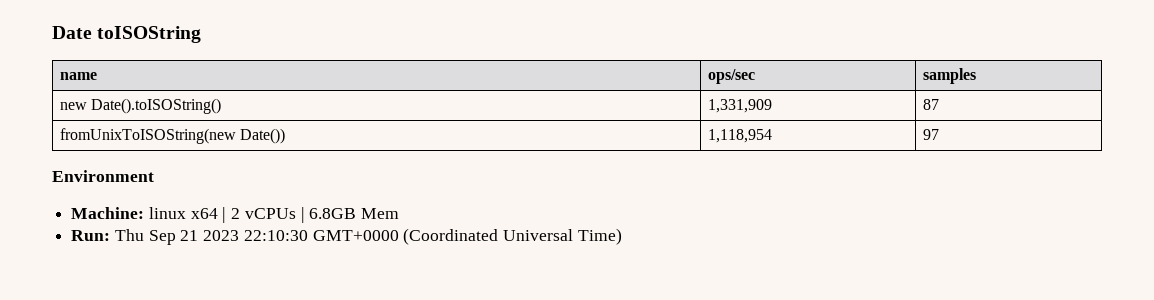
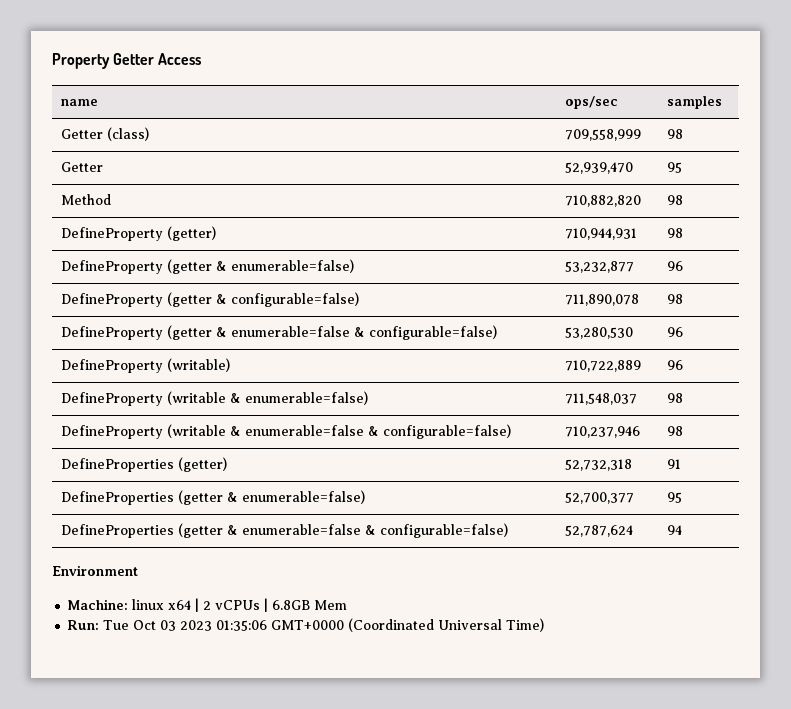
[52,26,202,43] Date toISOString -> [52,53,202,69] Property Getter Access
[59,98,222,114] [707,99,772,113] [922,99,939,110] [59,128,286,144] [707,129,772,143] [922,129,939,140] new Date().toISOString() | 1,331,909 | 87 // fromUnixToISOString(new Date()) | 1,118,954 | 97 -> [61,127,150,141] [565,129,642,141] [667,129,684,139] [61,162,104,172] [565,162,634,174] [667,162,683,173] [61,194,112,205] [565,195,642,207] [667,195,684,205] [61,226,217,241] [565,228,638,240] [667,228,684,238] [61,259,355,274] [565,261,635,273] [667,261,684,271] [61,292,360,307] [565,294,640,306] [667,294,684,304] [61,325,498,340] [565,327,634,339] [667,327,684,337] [61,358,231,373] [565,360,642,372] [667,360,684,370] [61,391,369,406] [565,393,638,405] [667,393,684,403] [61,424,512,439] [565,426,641,438] [667,426,684,436] [61,457,228,472] [565,459,633,471] [667,459,682,469] [61,490,366,505] [565,492,635,504] [667,492,683,503] [61,523,509,538] [565,525,634,537] [667,525,683,535] Getter (class) | 709,558,999 | 98 // Getter | 52,939,470 | 95 // Method | 710,882,820 | 98 // DefineProperty (getter) | 710,944,931 | 98 // DefineProperty (getter & enumerable=false) | 53,232,877 | 96 // DefineProperty (getter & configurable=false) | 711,890,078 | 98 // DefineProperty (getter & enumerable=false & configurable=false) | 53,280,530 | 96 // DefineProperty (writable) | 710,722,889 | 96 // DefineProperty (writable & enumerable=false) | 711,548,037 | 98 // DefineProperty (writable & enumerable=false & configurable=false) | 710,237,946 | 98 // DefineProperties (getter) | 52,732,318 | 91 // DefineProperties (getter & enumerable=false) | 52,700,377 | 95 // DefineProperties (getter & enumerable=false & configurable=false) | 52,787,624 | 94
[114,229,308,245] Thu Sep 21 2023 22:10:30 -> [103,620,268,631] Tue Oct 03 2023 01:35:06

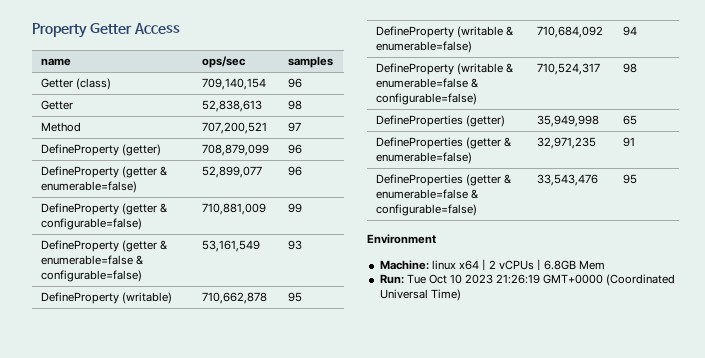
[565,129,642,141] [667,129,684,139] [61,162,104,172] [565,162,634,174] [667,162,683,173] 709,558,999 | 98 // Getter | 52,939,470 | 95 -> [201,78,266,90] [287,78,302,88] [40,100,73,110] [201,100,262,112] [287,100,302,110] 709,140,154 | 96 // Getter | 52,838,613 | 98
[565,195,642,207] [667,195,684,205] 710,882,820 | 98 -> [201,122,267,134] [287,122,301,132] 707,200,521 | 97
[565,228,638,240] [667,228,684,238] 710,944,931 | 98 -> [201,144,269,156] [287,144,302,154] 708,879,099 | 96
[565,261,635,273] 53,232,877 -> [201,166,262,178] 52,899,077
[565,294,640,306] [667,294,684,304] 711,890,078 | 98 -> [201,203,266,215] [287,203,302,213] 710,881,009 | 99
[565,327,634,339] [667,327,684,337] 53,280,530 | 96 -> [201,240,260,252] [287,240,302,250] 53,161,549 | 93
[565,360,642,372] [667,360,684,370] 710,722,889 | 96 -> [201,292,267,304] [287,292,302,302] 710,662,878 | 95
[565,393,638,405] [667,393,684,403] 711,548,037 | 98 -> [536,26,603,38] [622,26,637,36] 710,684,092 | 94
[565,426,641,438] 710,237,946 -> [536,63,600,75] 710,524,317
[565,459,633,471] [667,459,682,469] 52,732,318 | 91 -> [536,115,599,127] [622,115,637,125] 35,949,998 | 65
[565,492,635,504] [667,492,683,503] 52,700,377 | 95 -> [536,137,596,149] [622,137,635,147] 32,971,235 | 91
[565,525,634,537] [667,525,683,535] 52,787,624 | 94 -> [536,174,598,186] [622,174,637,184] 33,543,476 | 95
[160,620,268,631] 03 2023 01:35:06 -> [449,274,541,284] 10 2023 21:26:19

